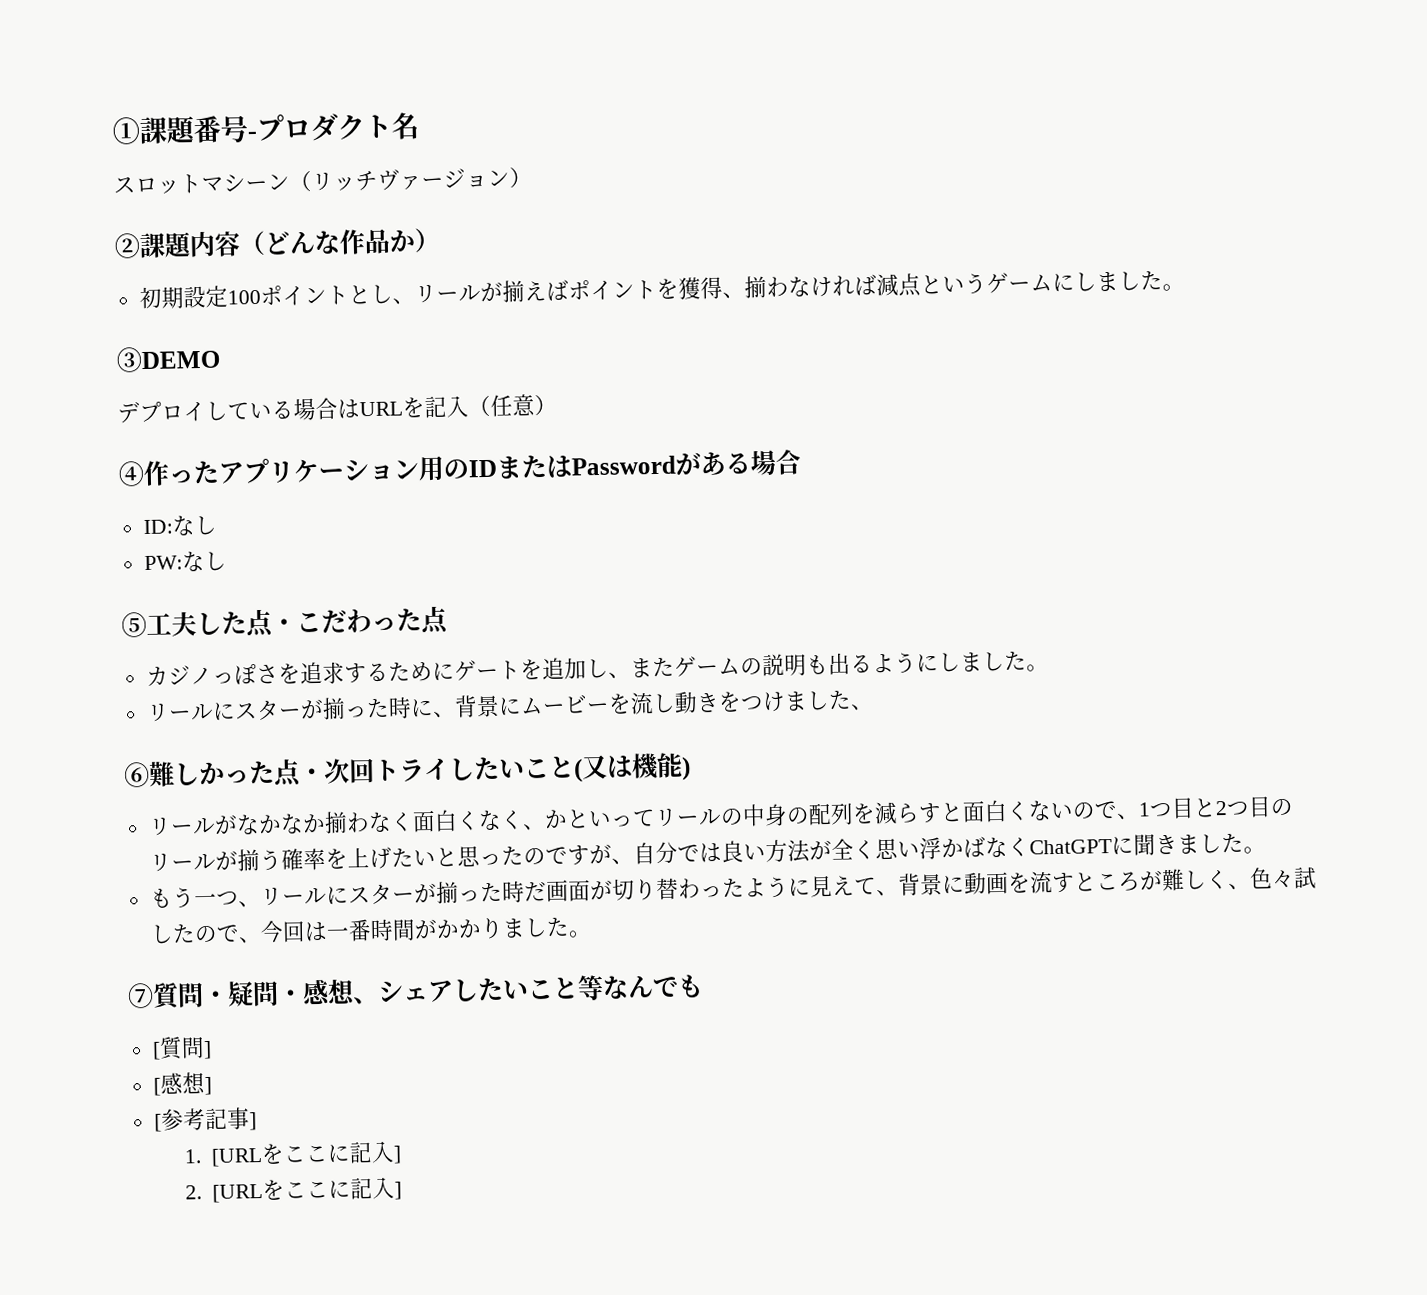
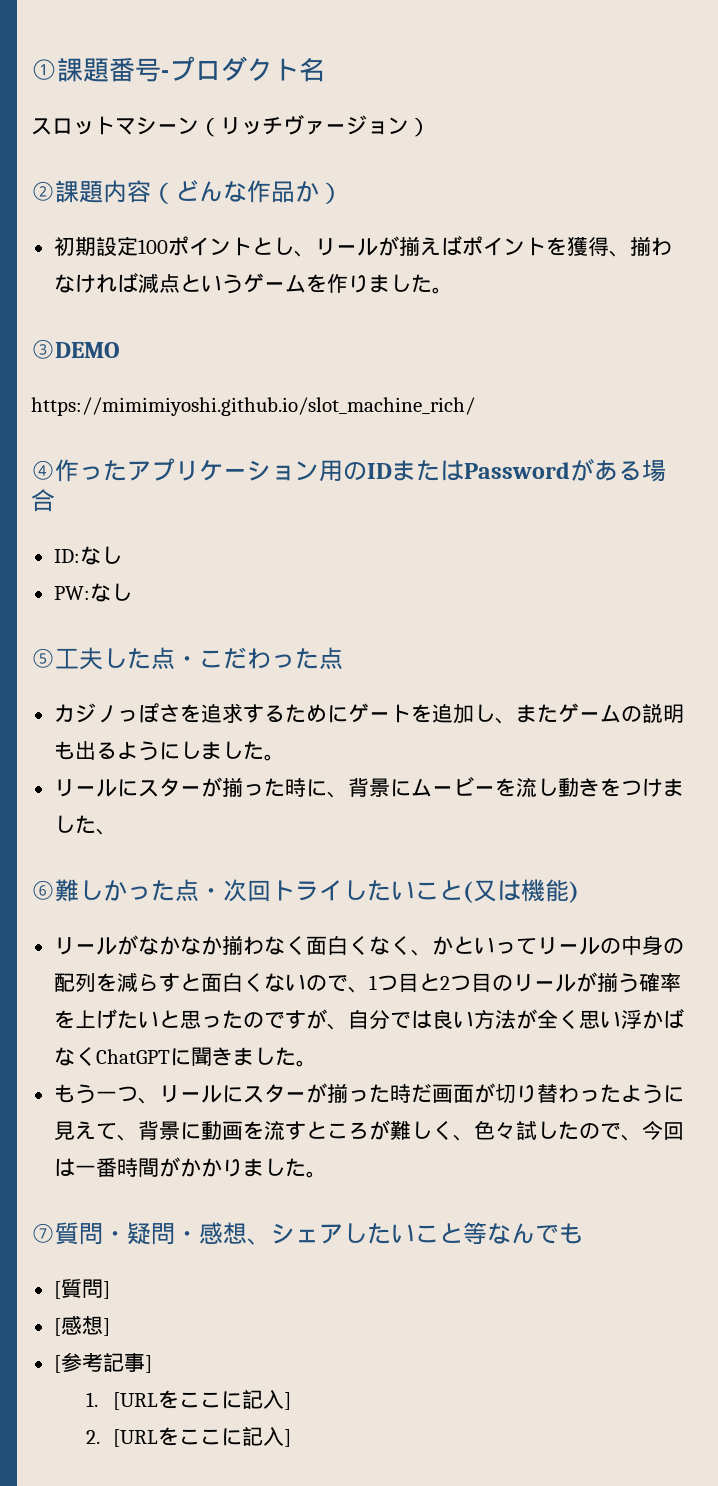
[1051,272,1097,292] にし -> [305,274,369,293] を作り
[117,394,557,424] デプロイしている場合はURLを記入（任意） -> [31,397,475,416] https://mimimiyoshi.github.io/slot_machine_rich/

